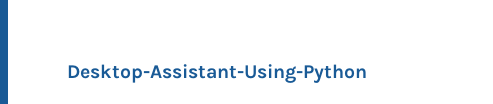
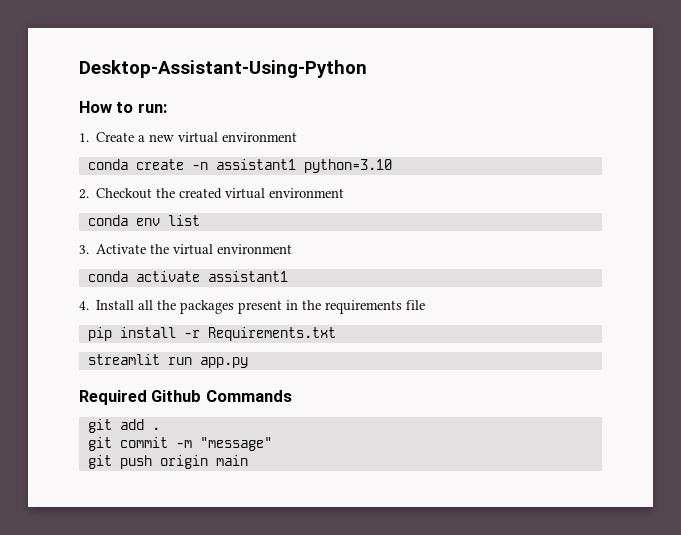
(367, 73) none -> [79,101,167,113] [79,132,298,143] [87,159,392,173] [79,188,345,199] [87,215,200,226] [79,244,293,255] [87,271,288,282] [79,300,426,314] [87,327,336,341] [87,354,248,368] [79,390,292,405] [87,419,160,433] [87,437,272,451] [87,455,248,469] // How to run: // 1. Create a new virtual environment // conda create -n assistant1 python=3.10 // 2. Checkout the created virtual environment // conda env list // 3. Activate the virtual environment // conda activate assistant1 // 4. Install all the packages present in the requirements file // pip install -r Requirements.txt // streamlit run app.py // Required Github Commands // git add . // git commit -m "message" // git push origin main

